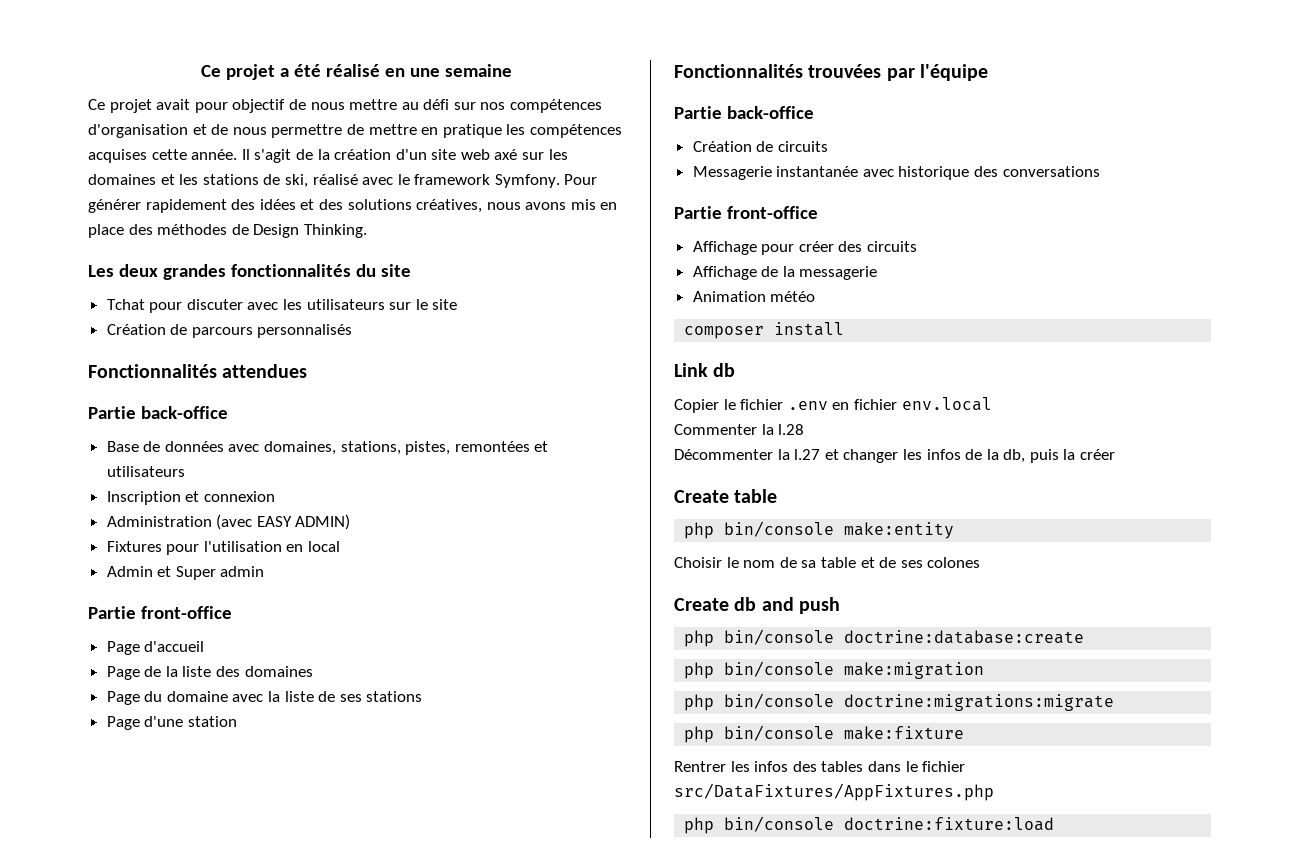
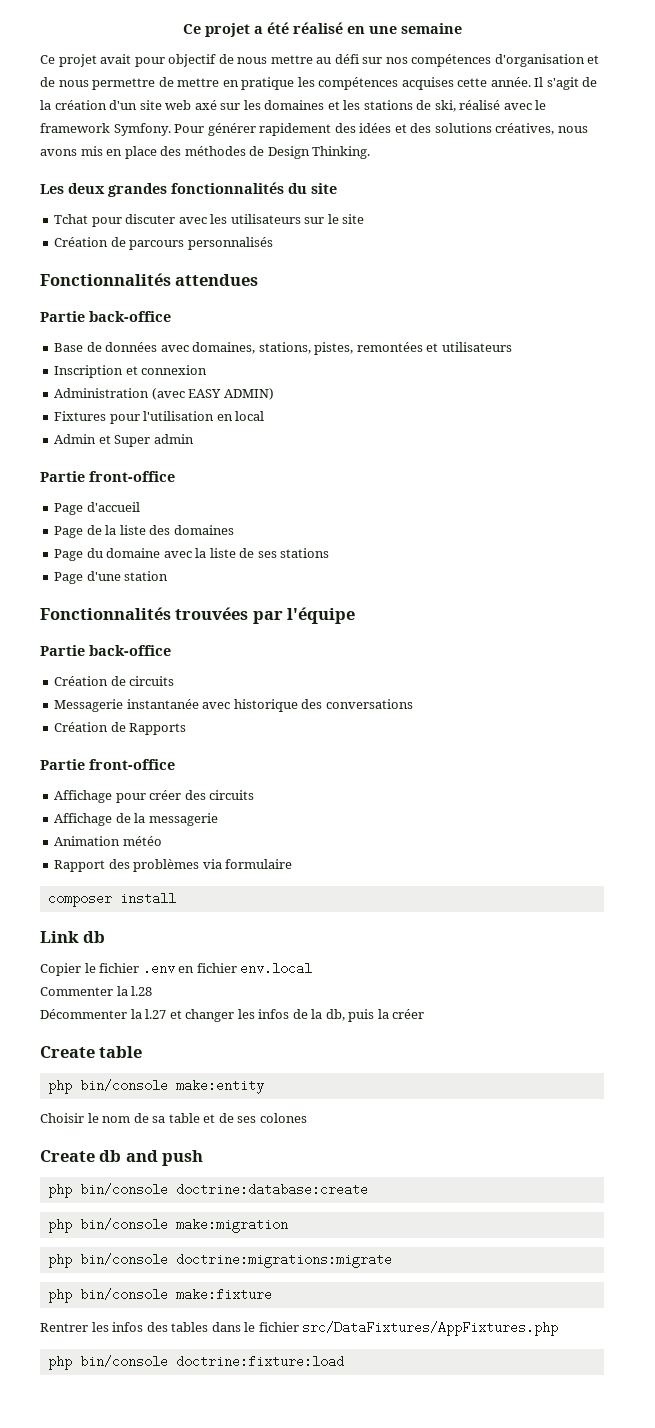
(1100, 171) none -> [54,722,187,735] // Création de Rapports
(816, 296) none -> [54,859,293,872] // Rapport des problèmes via formulaire

